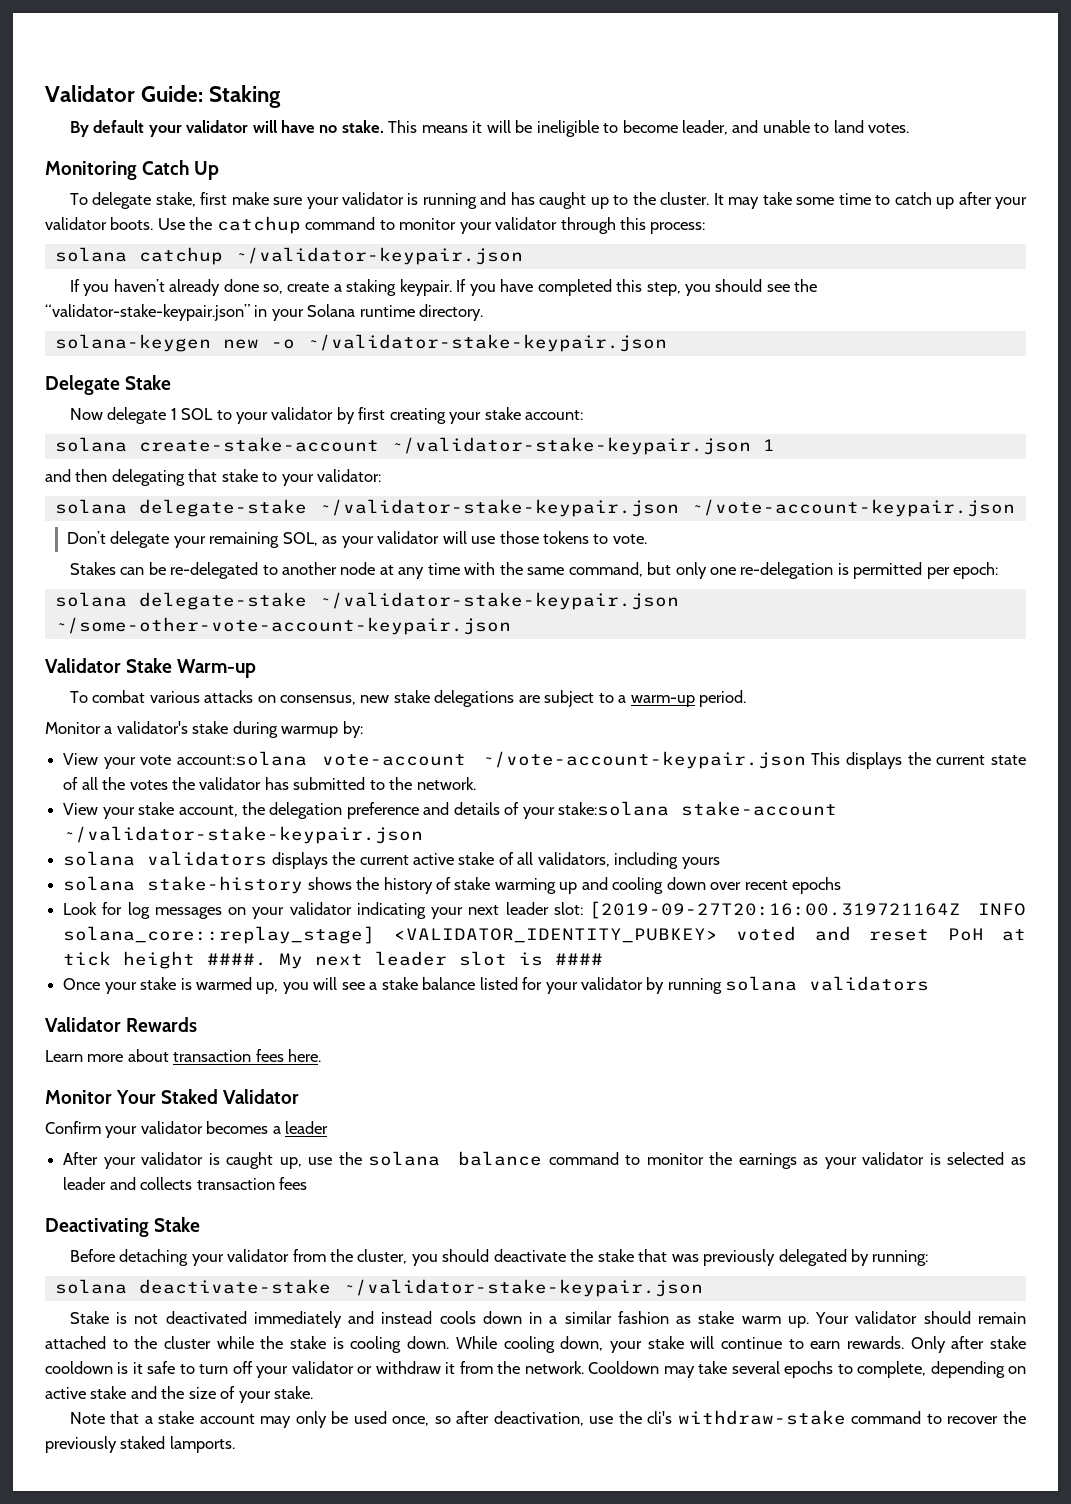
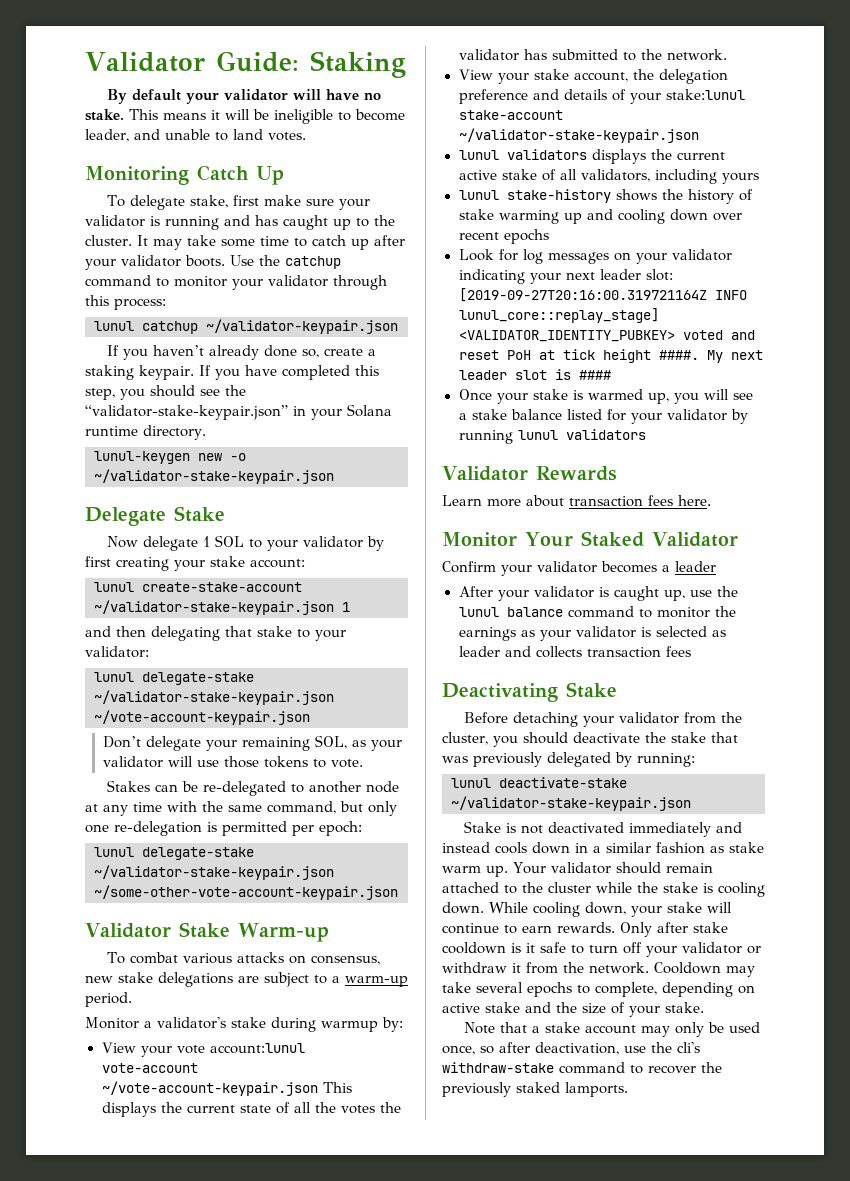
[54,247,127,262] solana -> [94,321,134,331] lunul
[54,334,211,352] solana-keygen -> [94,451,190,464] lunul-keygen
[54,437,127,452] solana -> [94,582,134,592] lunul
[54,499,127,514] solana -> [94,672,134,682] lunul
[54,592,127,607] solana -> [94,847,134,857] lunul
[177,751,308,766] account:solana -> [209,1043,305,1054] account:lunul
[558,801,670,816] stake:solana -> [665,89,745,100] stake:lunul
[63,851,136,866] solana -> [458,150,499,160] lunul
[63,876,136,891] solana -> [458,190,499,200] lunul
[63,926,376,944] solana_core::replay_stage] -> [458,308,659,323] lunul_core::replay_stage]
[725,976,798,991] solana -> [517,430,558,440] lunul
[368,1151,441,1166] solana -> [458,607,499,617] lunul
[54,1279,127,1294] solana -> [451,778,491,788] lunul

